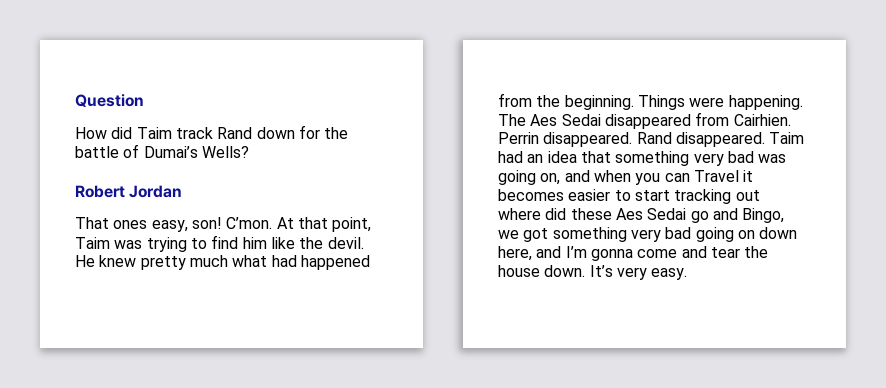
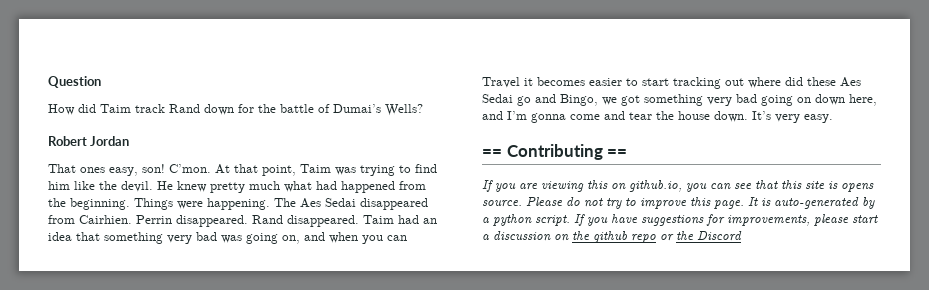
(688, 274) none -> [482,144,628,160] [482,180,874,192] [482,197,875,209] [482,214,878,226] [482,231,742,243] // == Contributing == // If you are viewing this on github.io, you can see that this site is opens source. Please do not try to improve this page. It is auto-generated by a python script. If you have suggestions for improvements, please start a discussion on the github repo or the Discord

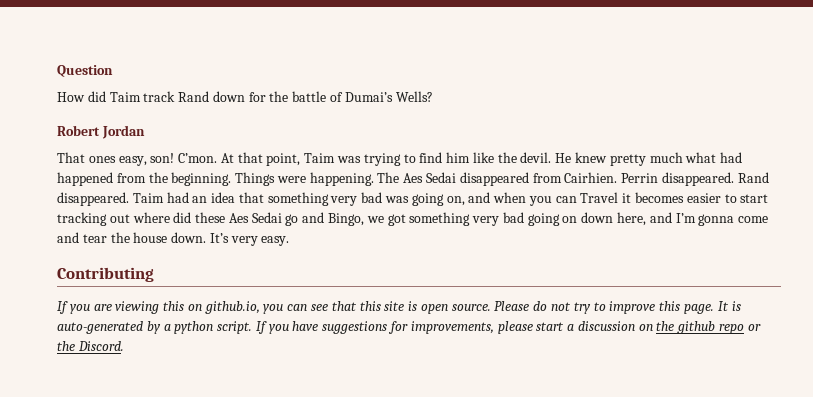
[482,149,502,157] == -> (290, 241) none
[607,149,628,157] == -> (154, 274) none
[841,183,874,192] opens -> [420,304,448,314] open
[697,231,742,241] Discord -> [77,341,124,351] Discord.

